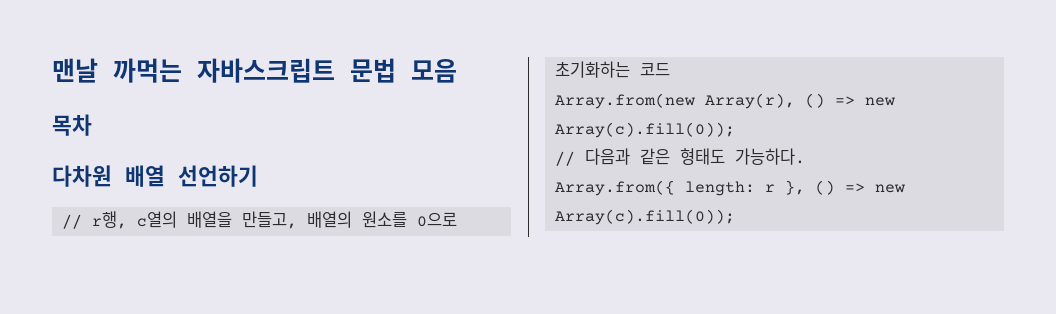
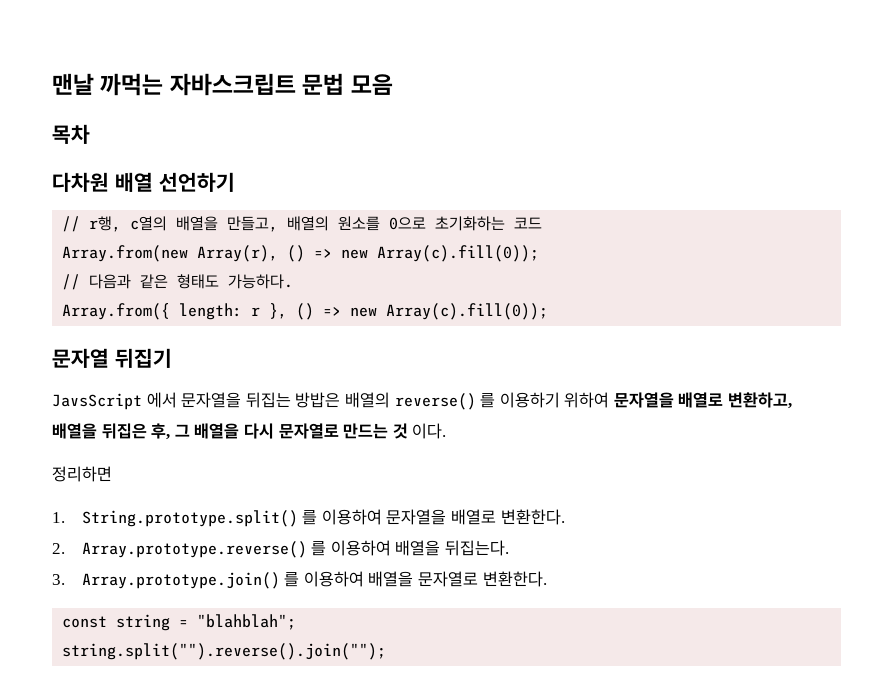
(735, 217) none -> [52,348,172,368] [52,392,793,410] [52,423,447,440] [52,466,112,482] [52,509,565,527] [52,540,510,558] [52,571,547,589] [62,614,297,631] [62,643,387,660] // 문자열 뒤집기 // JavsScript 에서 문자열을 뒤집는 방밥은 배열의 reverse() 를 이용하기 위하여 문자열을 배열로 변환하고, 배열을 뒤집은 후, 그 배열을 다시 문자열로 만드는 것 이다. // 정리하면 // 1. String.prototype.split() 를 이용하여 문자열을 배열로 변환한다. // 2. Array.prototype.reverse() 를 이용하여 배열을 뒤집는다. // 3. Array.prototype.join() 를 이용하여 배열을 문자열로 변환한다. // const string = "blahblah"; // string.split("").reverse().join("");

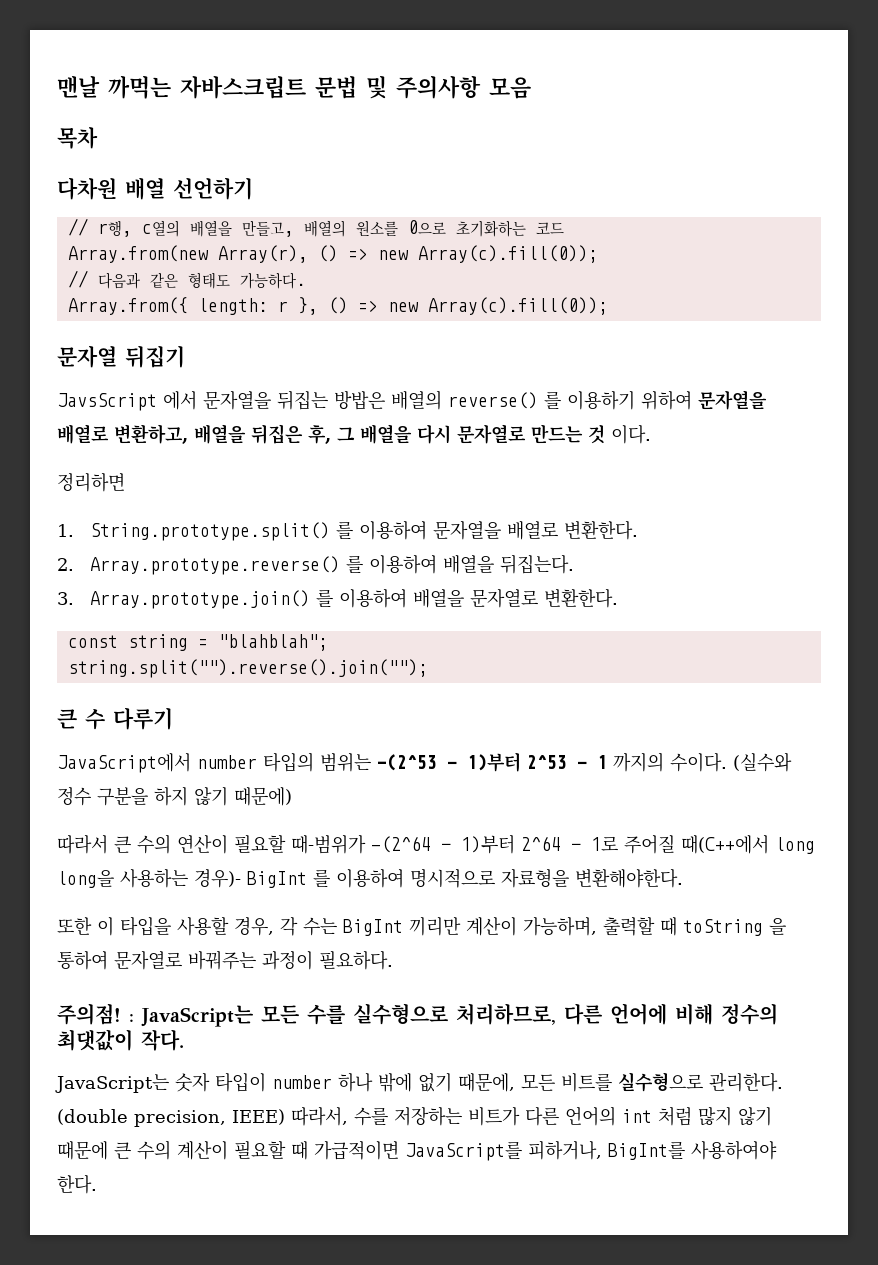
(345, 84) none -> [366,75,481,99] 및 주의사항
(387, 651) none -> [57,707,173,730] [57,752,792,773] [57,786,292,806] [57,834,815,854] [57,868,683,888] [57,916,786,936] [57,950,393,970] [57,1003,778,1027] [57,1029,184,1051] [55,1072,783,1093] [57,1106,772,1127] [57,1140,777,1161] [57,1174,97,1194] // 큰 수 다루기 // JavaScript에서 number 타입의 범위는 -(2^53 − 1)부터 2^53 − 1 까지의 수이다. (실수와 정수 구분을 하지 않기 때문에) // 따라서 큰 수의 연산이 필요할 때-범위가 -(2^64 − 1)부터 2^64 − 1로 주어질 때(C++에서 long long을 사용하는 경우)- BigInt 를 이용하여 명시적으로 자료형을 변환해야한다. // 또한 이 타입을 사용할 경우, 각 수는 BigInt 끼리만 계산이 가능하며, 출력할 때 toString 을 통하여 문자열로 바꿔주는 과정이 필요하다. // 주의점! : JavaScript는 모든 수를 실수형으로 처리하므로, 다른 언어에 비해 정수의 최댓값이 작다. // JavaScript는 숫자 타입이 number 하나 밖에 없기 때문에, 모든 비트를 실수형으로 관리한다. (double precision, IEEE) 따라서, 수를 저장하는 비트가 다른 언어의 int 처럼 많지 않기 때문에 큰 수의 계산이 필요할 때 가급적이면 JavaScript를 피하거나, BigInt를 사용하여야 한다.

